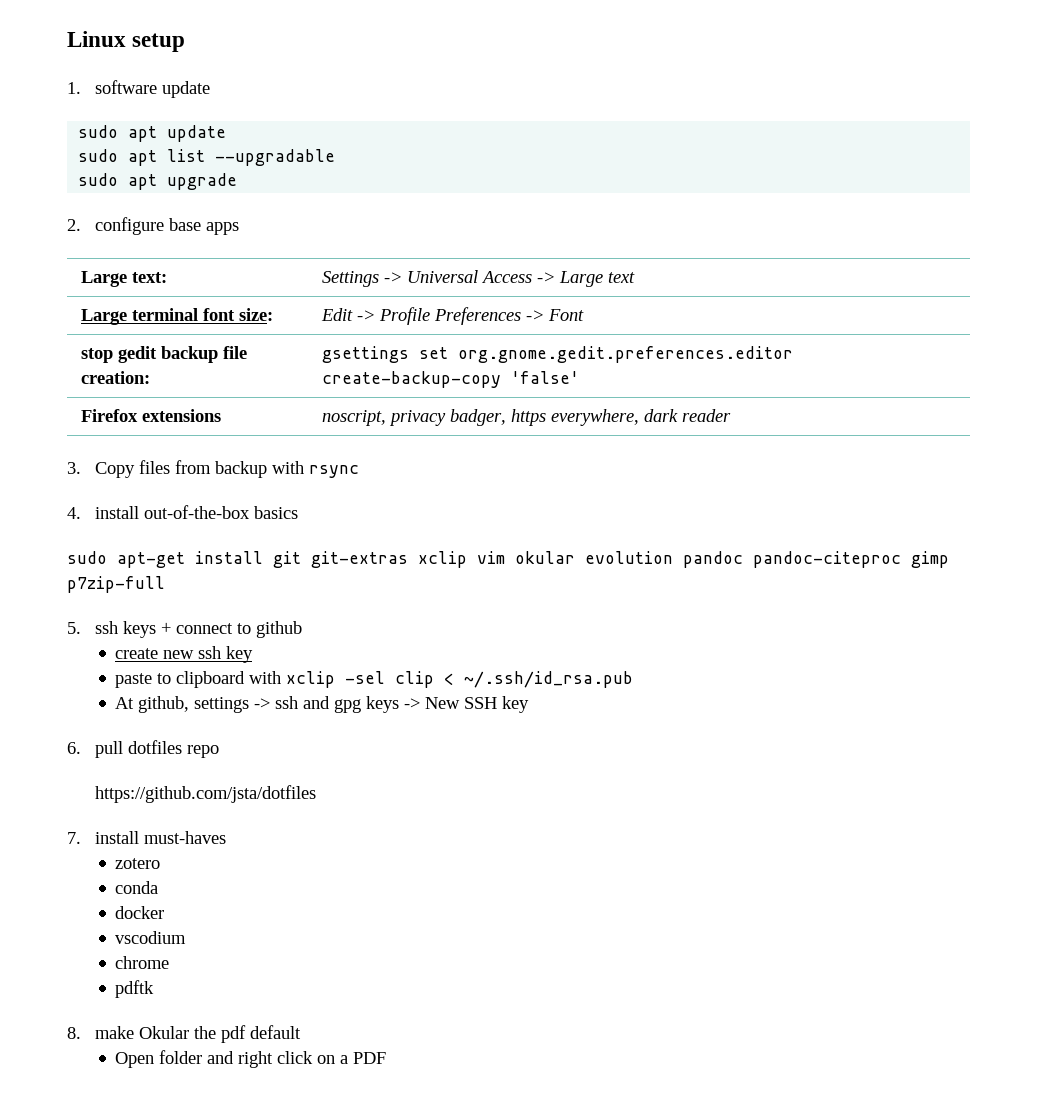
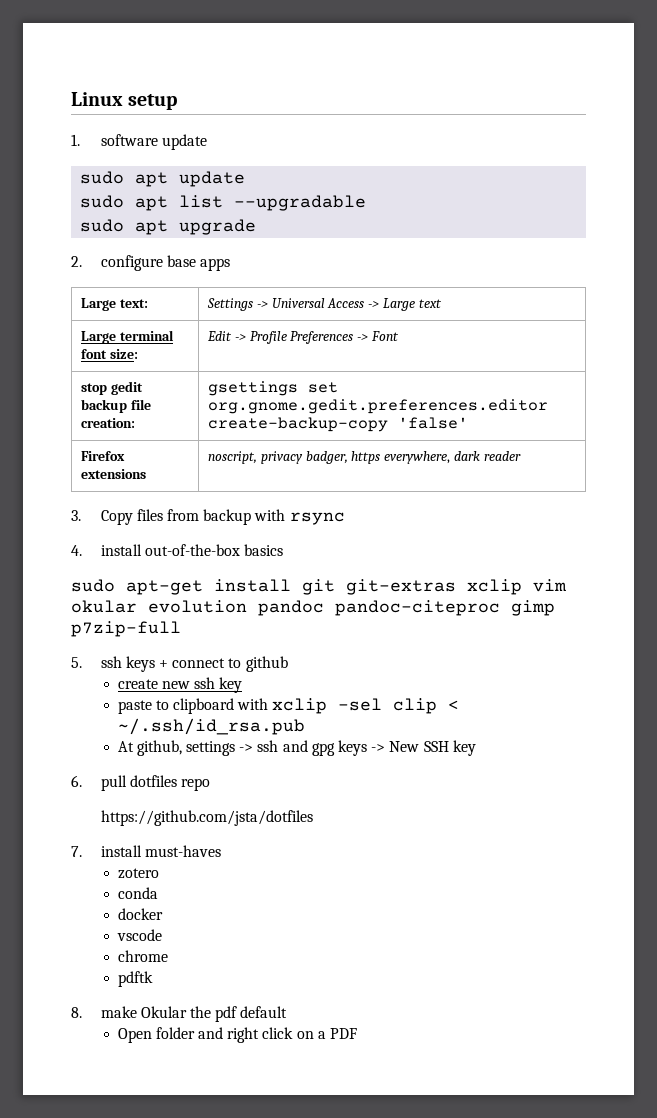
[115,931,187,944] vscodium -> [116,929,162,941] vscode

